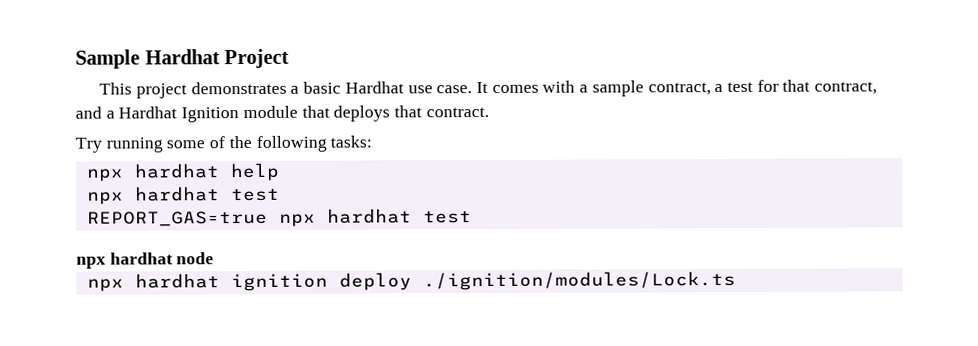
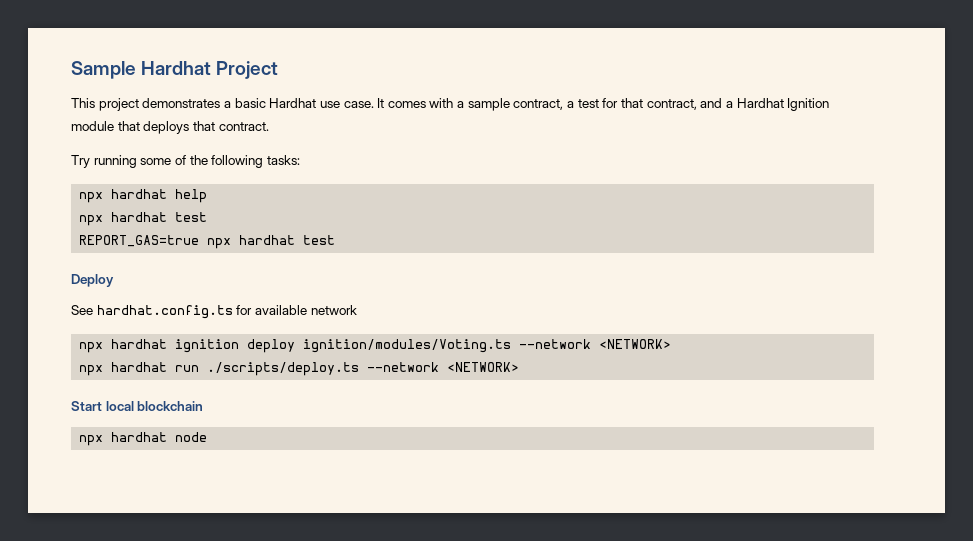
[76,252,215,269] [86,270,736,292] npx hardhat node // npx hardhat ignition deploy ./ignition/modules/Lock.ts -> [71,274,114,287] [71,305,357,319] [79,339,672,353] [79,362,520,376] [71,401,204,411] [79,432,208,446] Deploy // See hardhat.config.ts for available network // npx hardhat ignition deploy ignition/modules/Voting.ts --network <NETWORK> // npx hardhat run ./scripts/deploy.ts --network <NETWORK> // Start local blockchain // npx hardhat node

